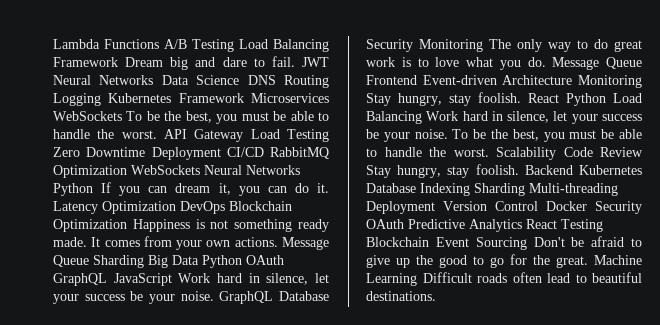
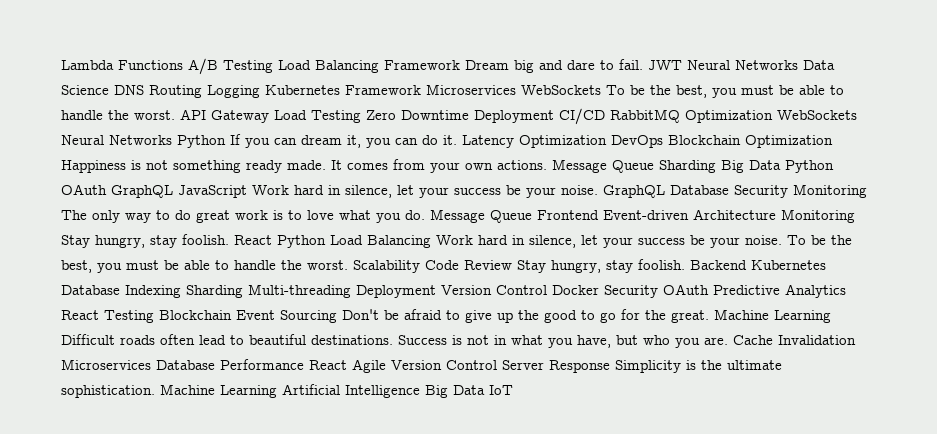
(436, 296) none -> [398,335,856,348] [61,359,782,373] [61,384,513,398] Success is not in what you have, but who you are. Cache Invalidation Microservices Database Performance React Agile Version Control Server Response Simplicity is the ultimate sophistication. Machine Learning Artificial Intelligence Big Data IoT

